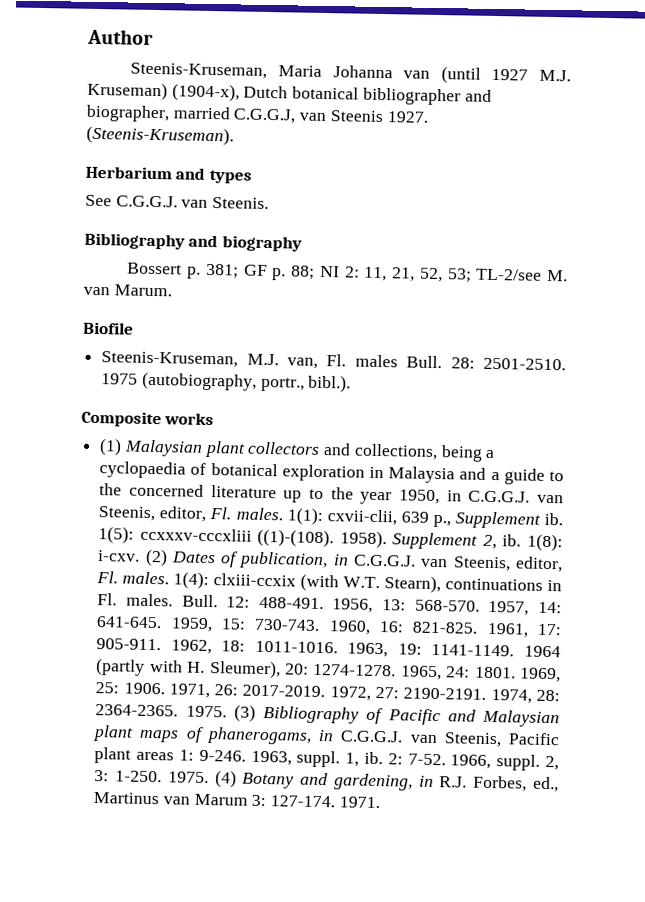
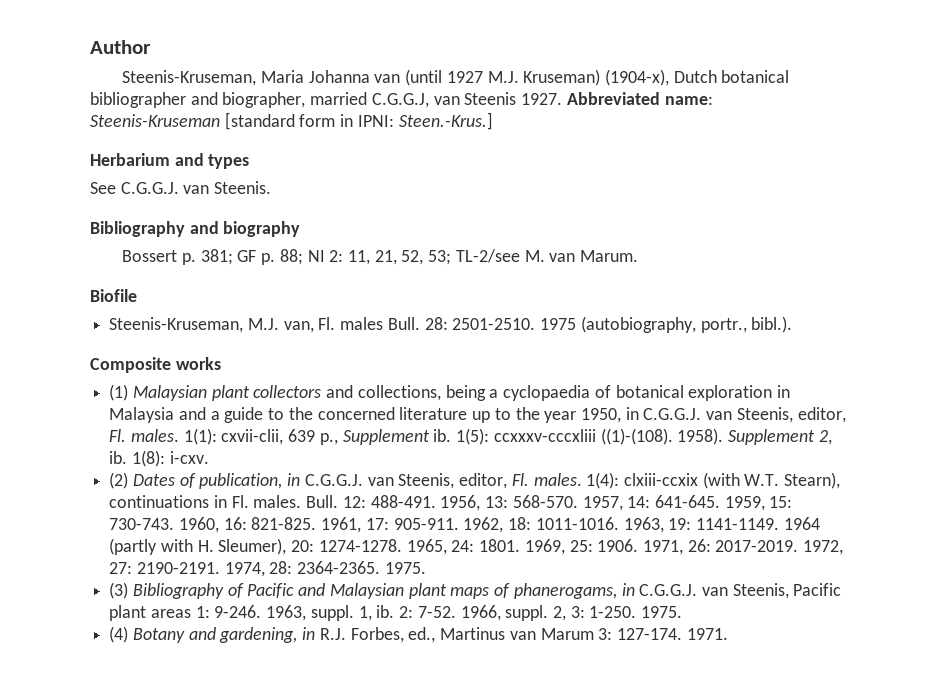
[86,125,234,146] (Steenis-Kruseman). -> [566,92,713,105] [90,112,493,130] Abbreviated name: Steenis-Kruseman [standard form in IPNI: Steen.-Krus.]
(141, 556) none -> (209, 457) //
(227, 711) none -> (426, 568) //
(209, 777) none -> (683, 612) //

